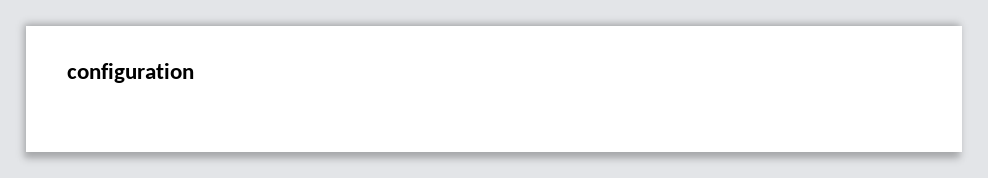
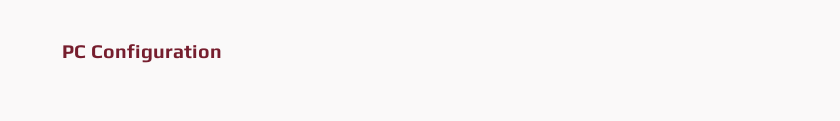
[67,63,194,83] configuration -> [62,44,223,63] PC Configuration

